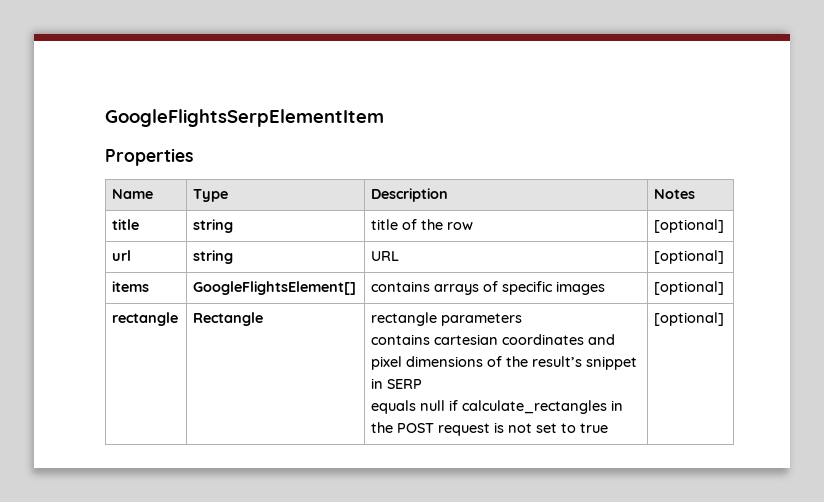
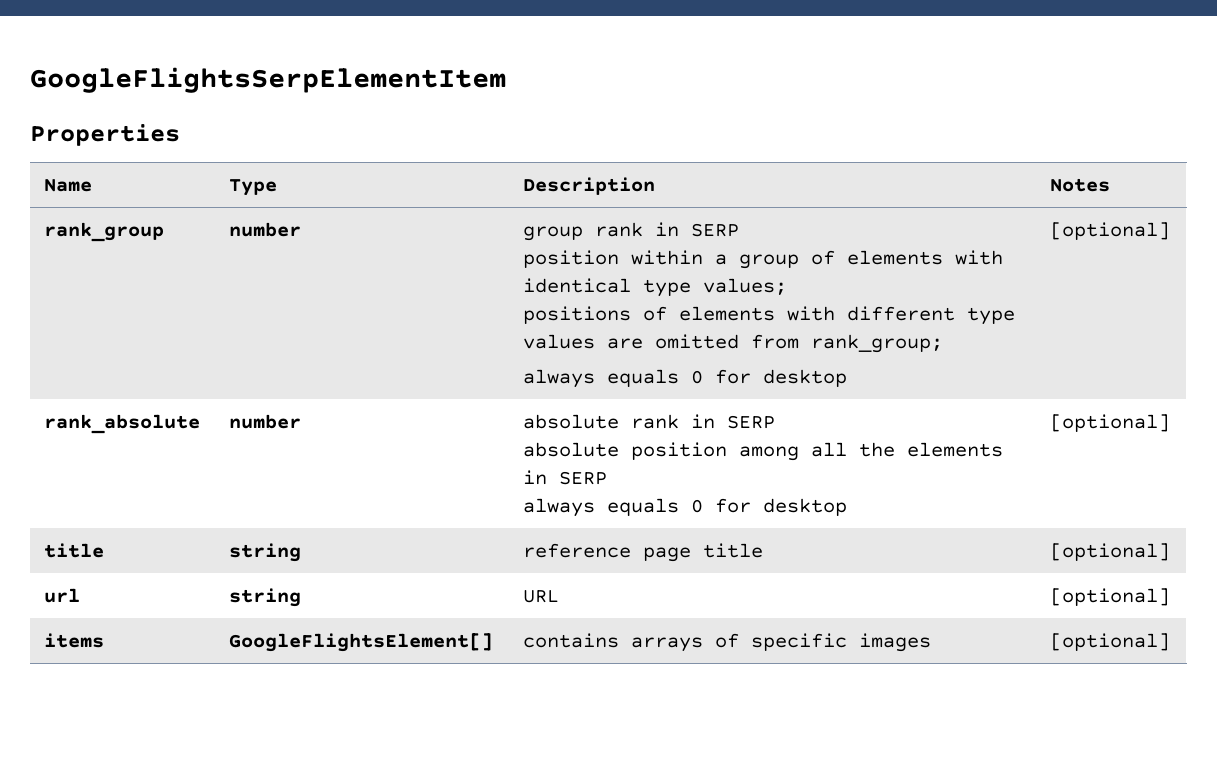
(696, 194) none -> [44,222,165,242] [229,222,302,237] [523,222,740,241] [523,250,1004,269] [523,278,788,297] [523,306,1016,325] [523,334,944,353] [523,369,848,388] [1050,222,1171,240] [44,414,201,434] [229,414,302,429] [523,414,776,429] [523,442,1004,461] [523,470,608,485] [523,498,848,517] [1050,414,1171,432] // rank_group | number | group rank in SERP // position within a group of elements with identical type values; // positions of elements with different type values are omitted from rank_group; // always equals 0 for desktop | [optional] // rank_absolute | number | absolute rank in SERP // absolute position among all the elements in SERP // always equals 0 for desktop | [optional]
[371,219,474,230] title of the row -> [523,543,764,562] reference page title
[112,312,179,326] [193,312,264,326] [371,312,523,326] [371,334,616,345] [371,356,638,370] [371,378,423,389] [371,400,624,414] [371,422,609,436] [654,312,725,326] // rectangle | Rectangle | rectangle parameters // contains cartesian coordinates and pixel dimensions of the result’s snippet in SERP // equals null if calculate_rectangles in the POST request is not set to true | [optional] -> (1171, 642) none

